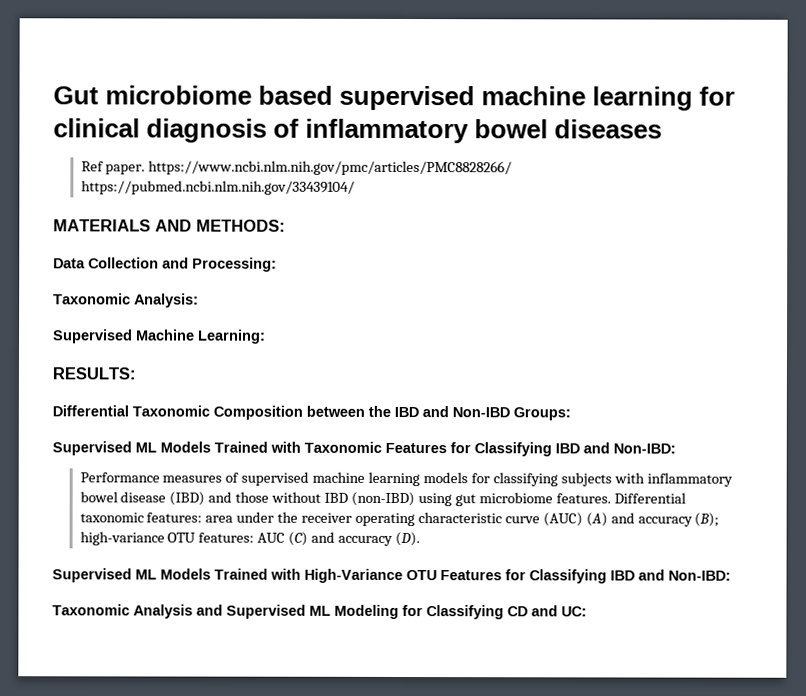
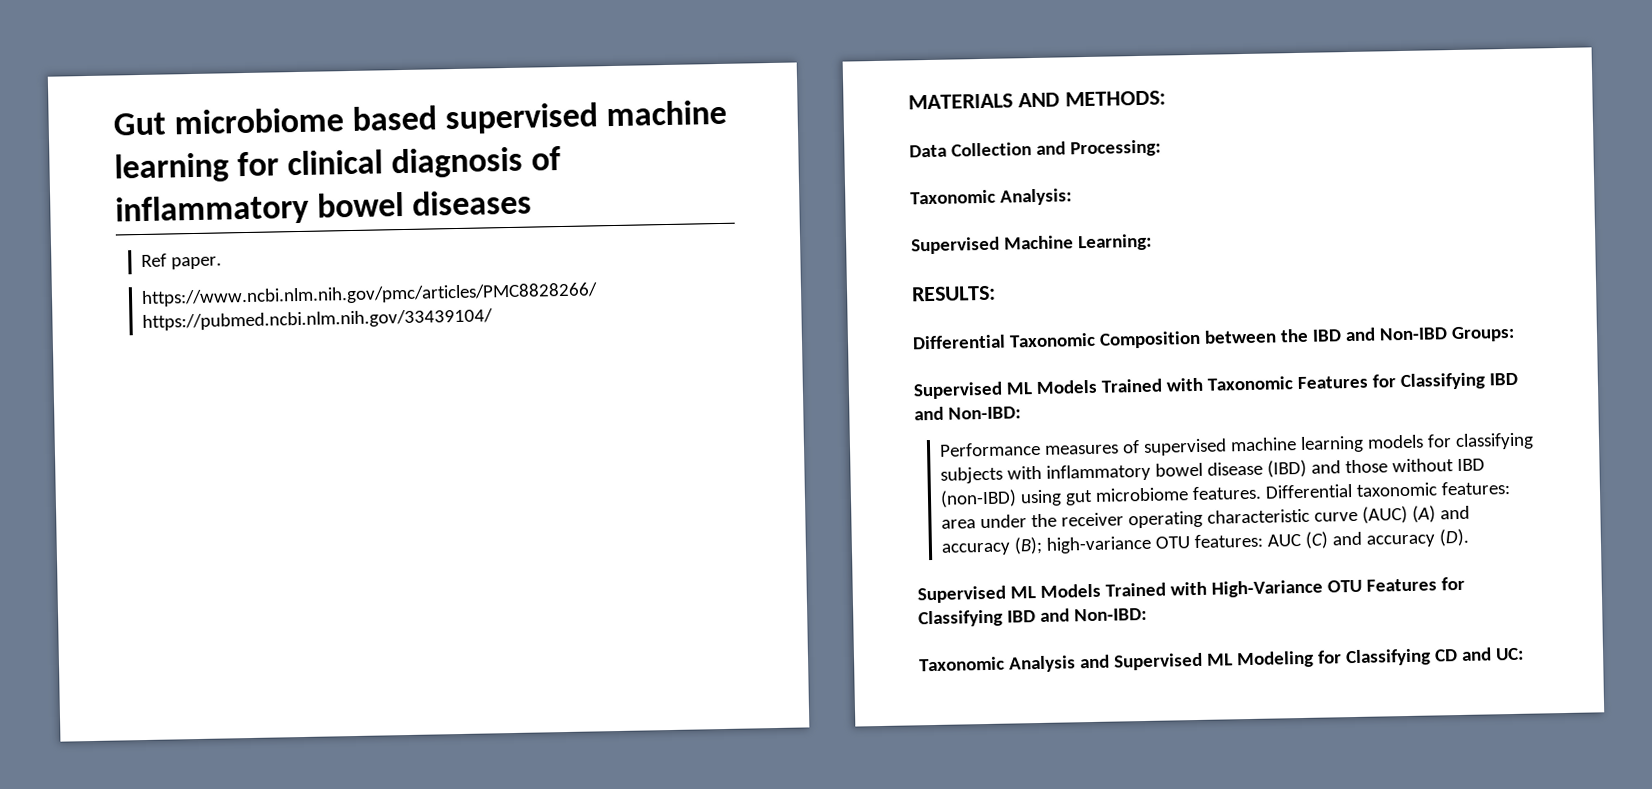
(146, 169) none -> (222, 263) //

